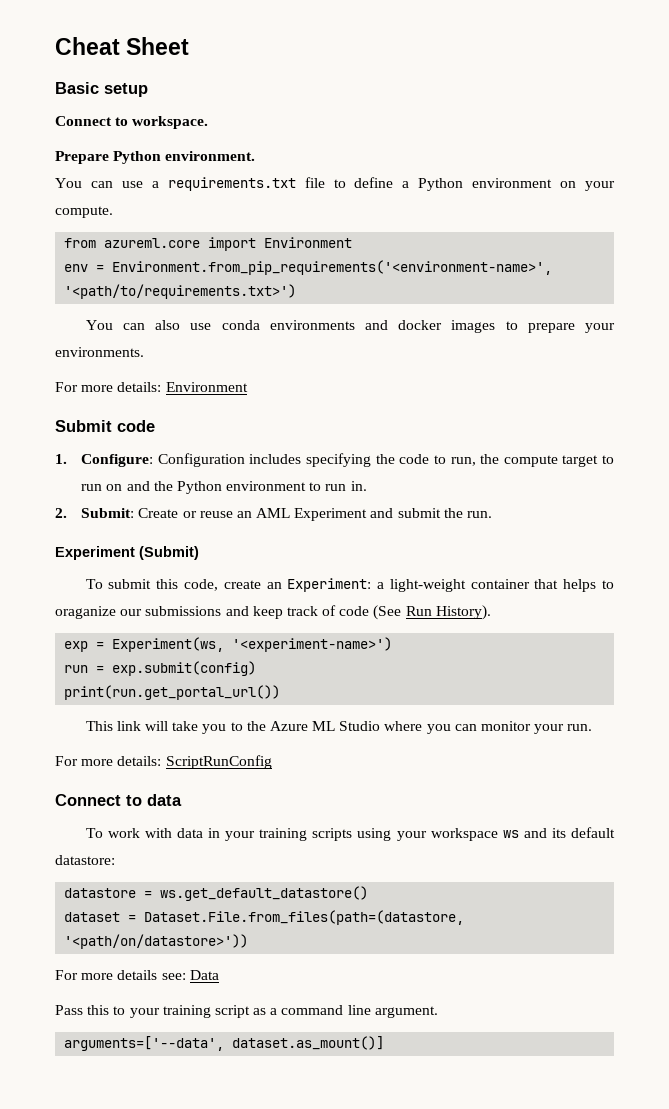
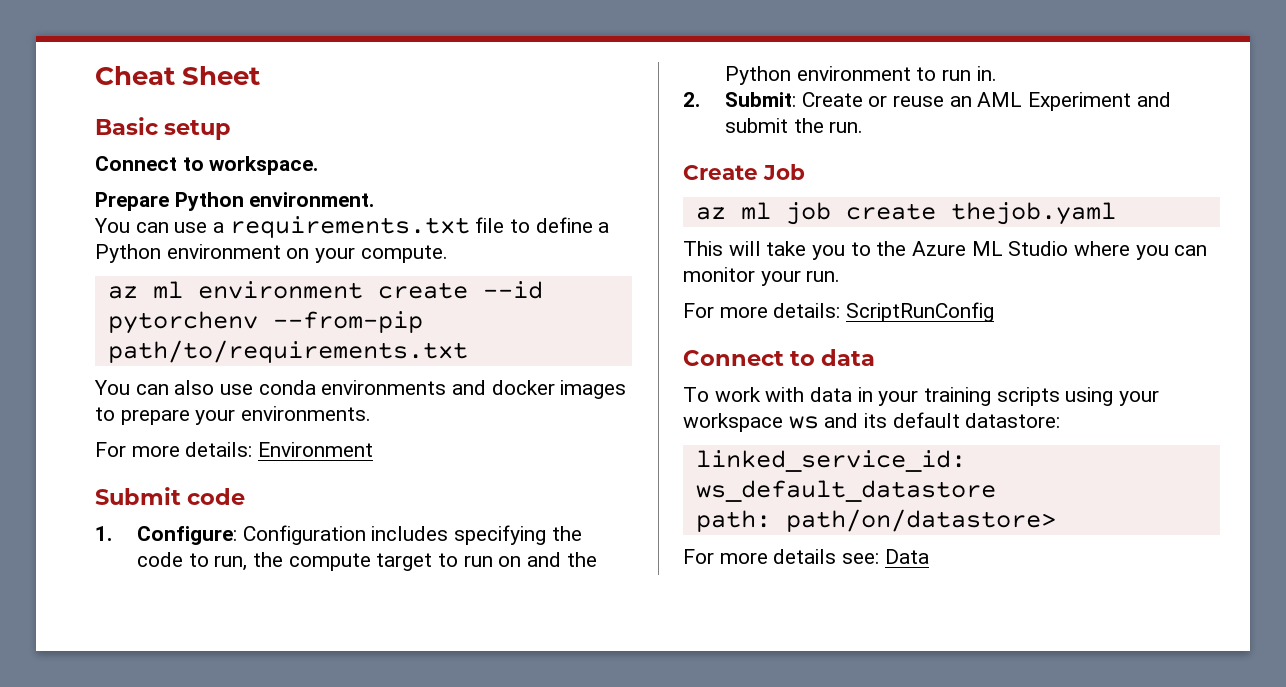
[64,237,353,251] [64,260,553,275] [64,284,297,299] from azureml.core import Environment // env = Environment.from_pip_requirements('<environment-name>', '<path/to/requirements.txt>') -> [107,281,543,299] [107,311,423,334] [107,340,468,363] az ml environment create --id pytorchenv --from-pip path/to/requirements.txt
[55,546,199,560] [85,578,614,592] [55,605,491,620] [64,637,393,652] [64,661,257,676] [64,685,281,700] Experiment (Submit) // To submit this code, create an Experiment: a light-weight container that helps to oraganize our submissions and keep track of code (See Run History). // exp = Experiment(ws, '<experiment-name>') // run = exp.submit(config) // print(run.get_portal_url()) -> [683,164,805,180] [695,202,1116,225] Create Job // az ml job create thejob.yaml
[116,721,141,731] link -> (723, 248) none
[64,886,369,901] [64,910,465,925] [64,934,249,949] datastore = ws.get_default_datastore() // dataset = Dataset.File.from_files(path=(datastore, '<path/on/datastore>')) -> [695,450,966,472] [695,480,996,502] [695,509,1056,532] linked_service_id: ws_default_datastore // path: path/on/datastore>
[55,1005,438,1018] [64,1036,385,1051] // Pass this to your training script as a command line argument. // arguments=['--data', dataset.as_mount()] -> (929, 556) none

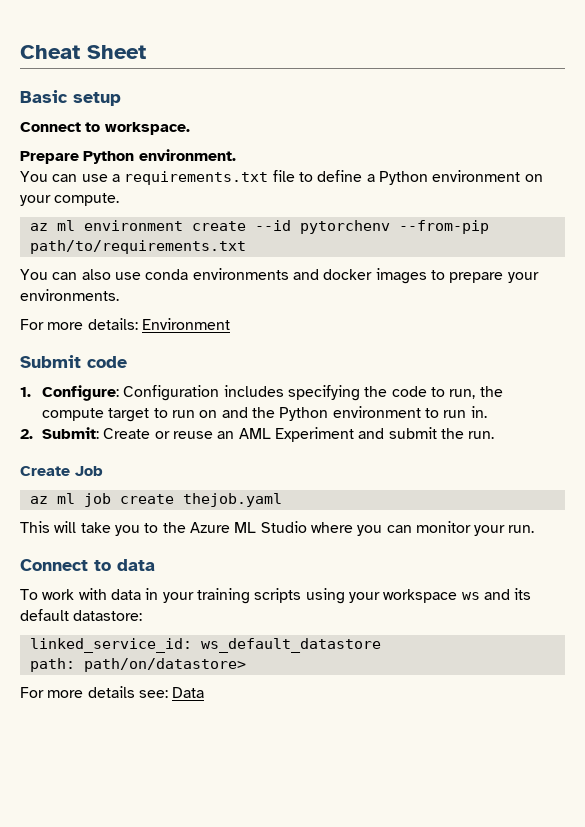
[683,302,995,322] // For more details: ScriptRunConfig -> (535, 529) none

